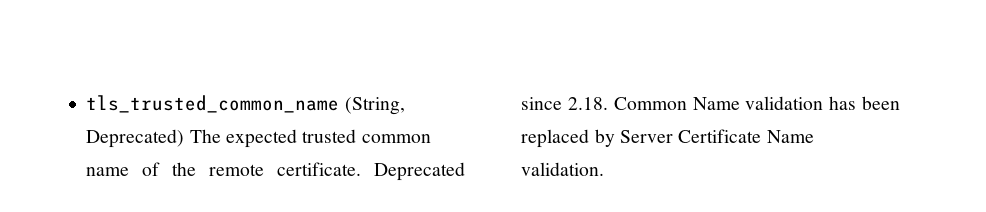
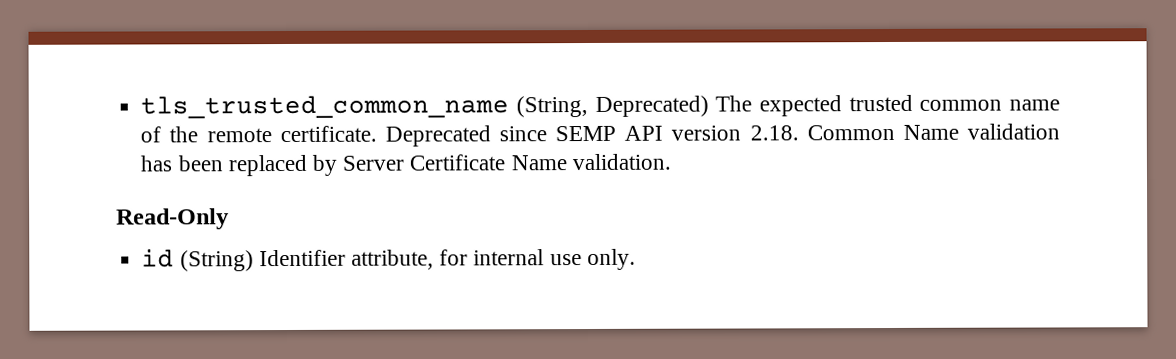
(563, 103) none -> [555,125,742,142] SEMP API version
(605, 169) none -> [116,208,229,230] [141,248,636,272] // Read-Only // id (String) Identifier attribute, for internal use only.

